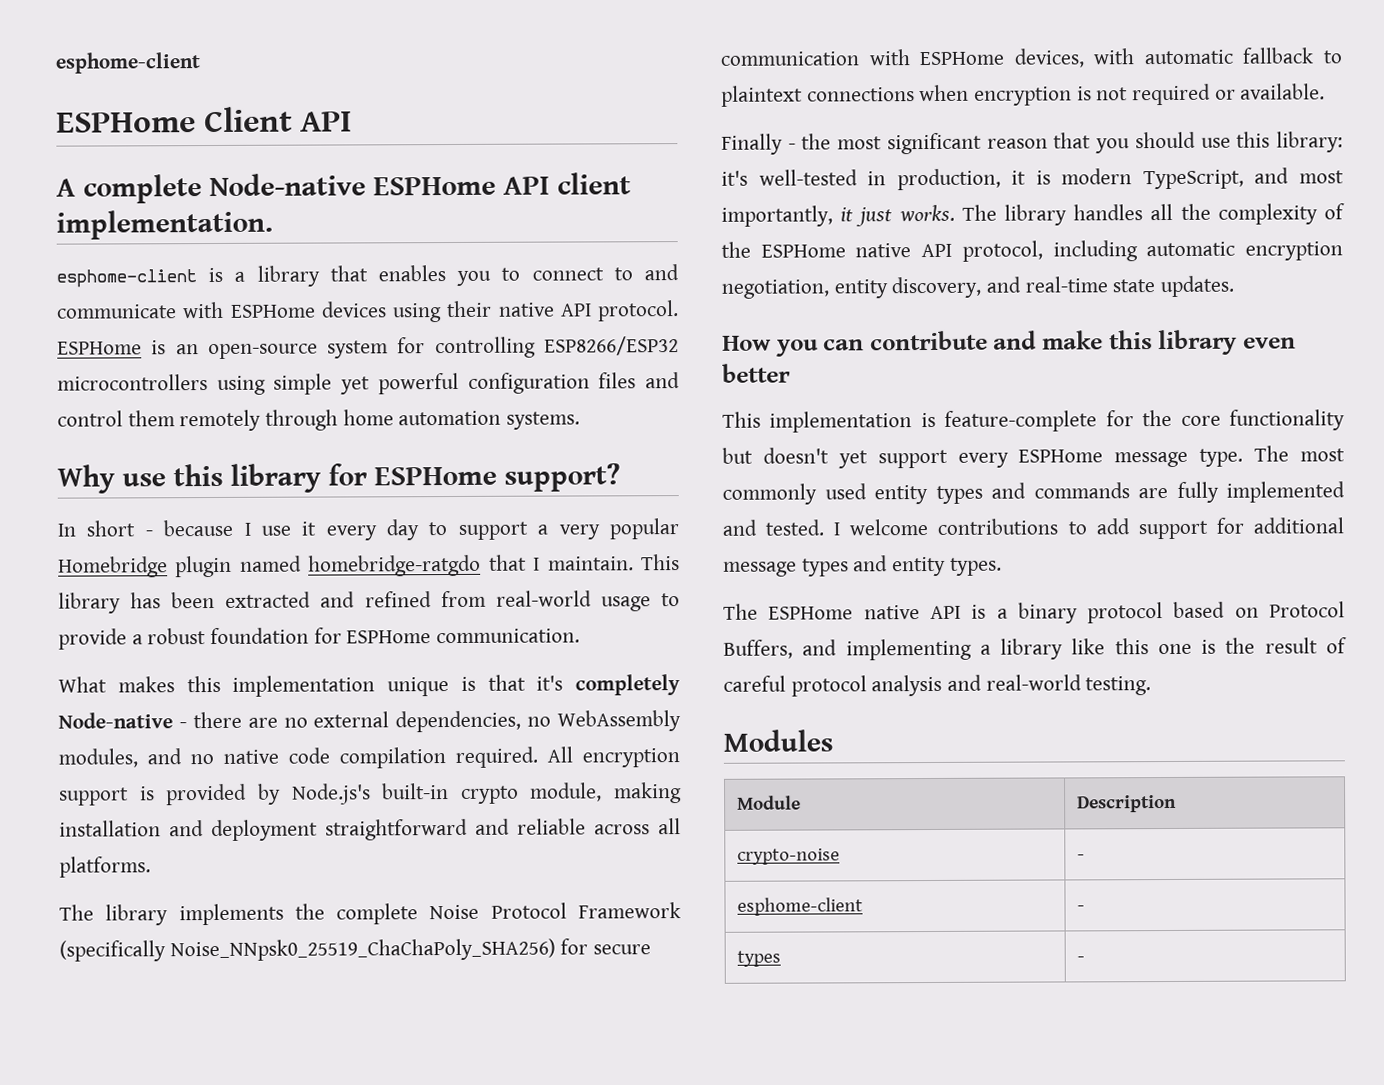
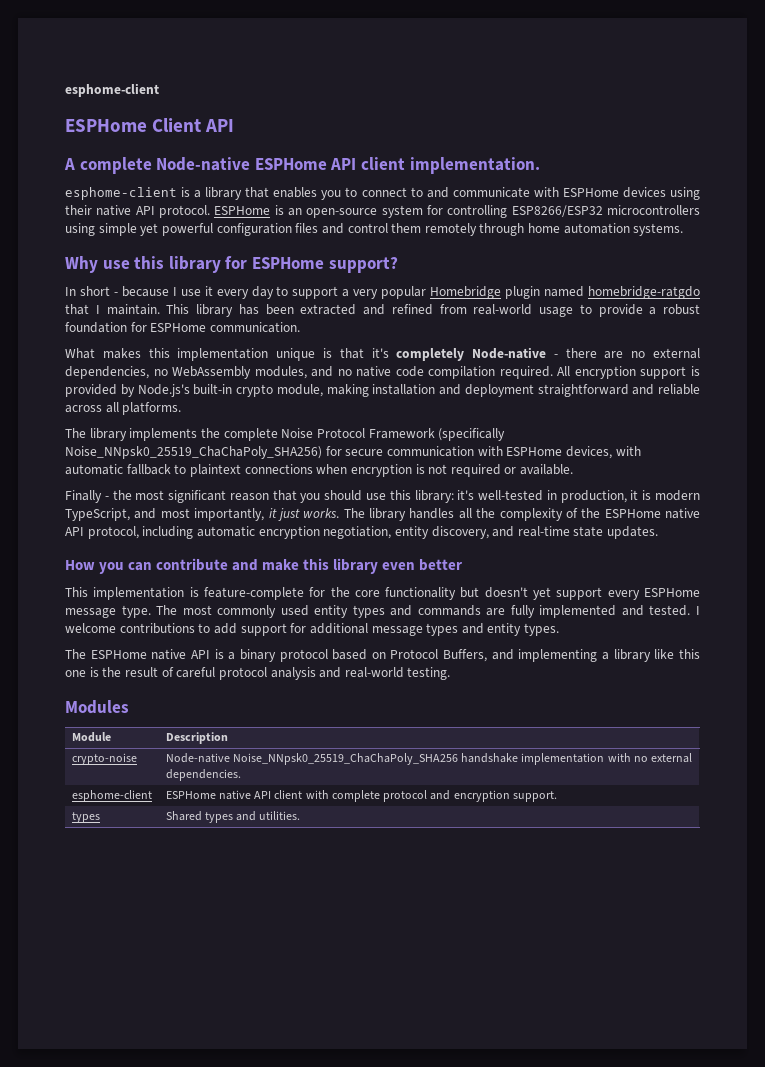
[1076,854,1085,860] [736,897,863,916] [1076,905,1085,911] [736,950,781,967] [1076,956,1085,962] - // esphome-client | - // types | - -> [165,753,693,765] [165,769,241,781] [71,790,152,802] [165,790,557,802] [71,812,100,823] [165,811,301,823] Node-native Noise_NNpsk0_25519_ChaChaPoly_SHA256 handshake implementation with no external dependencies. // esphome-client | ESPHome native API client with complete protocol and encryption support. // types | Shared types and utilities.

